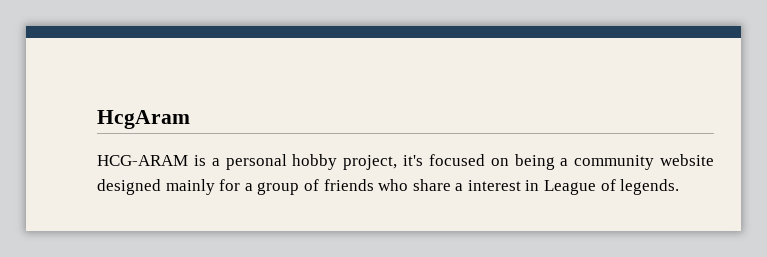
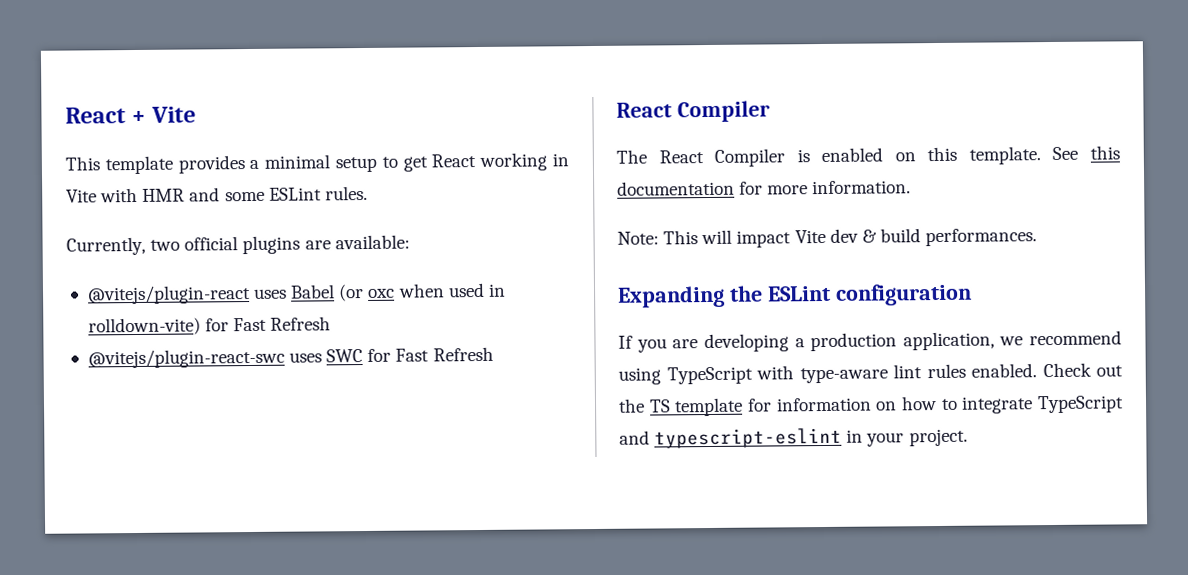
[97,110,190,129] [97,154,714,170] [97,179,680,195] HcgAram // HCG-ARAM is a personal hobby project, it's focused on being a community website designed mainly for a group of friends who share a interest in League of legends. -> [65,106,196,124] [65,152,570,175] [66,185,368,203] [66,234,410,256] [86,282,506,305] [87,316,332,336] [87,346,494,369] [616,100,770,123] [616,145,1120,167] [617,180,912,196] [617,228,1038,248] [617,283,972,308] [618,330,1122,353] [618,362,1123,385] [618,395,1124,417] [619,427,968,449] React + Vite // This template provides a minimal setup to get React working in Vite with HMR and some ESLint rules. // Currently, two official plugins are available: // @vitejs/plugin-react uses Babel (or oxc when used in rolldown-vite) for Fast Refresh // @vitejs/plugin-react-swc uses SWC for Fast Refresh // React Compiler // The React Compiler is enabled on this template. See this documentation for more information. // Note: This will impact Vite dev & build performances. // Expanding the ESLint configuration // If you are developing a production application, we recommend using TypeScript with type-aware lint rules enabled. Check out the TS template for information on how to integrate TypeScript and typescript-eslint in your project.

